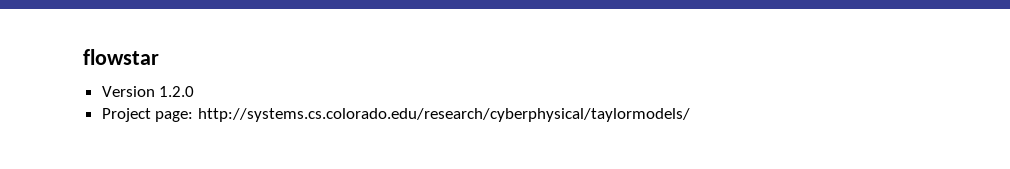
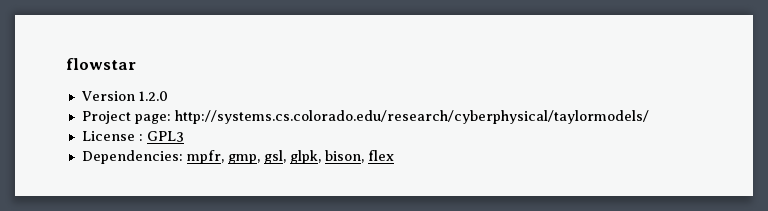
(690, 115) none -> [81,131,184,142] [81,150,394,164] // License : GPL3 // Dependencies: mpfr, gmp, gsl, glpk, bison, flex

